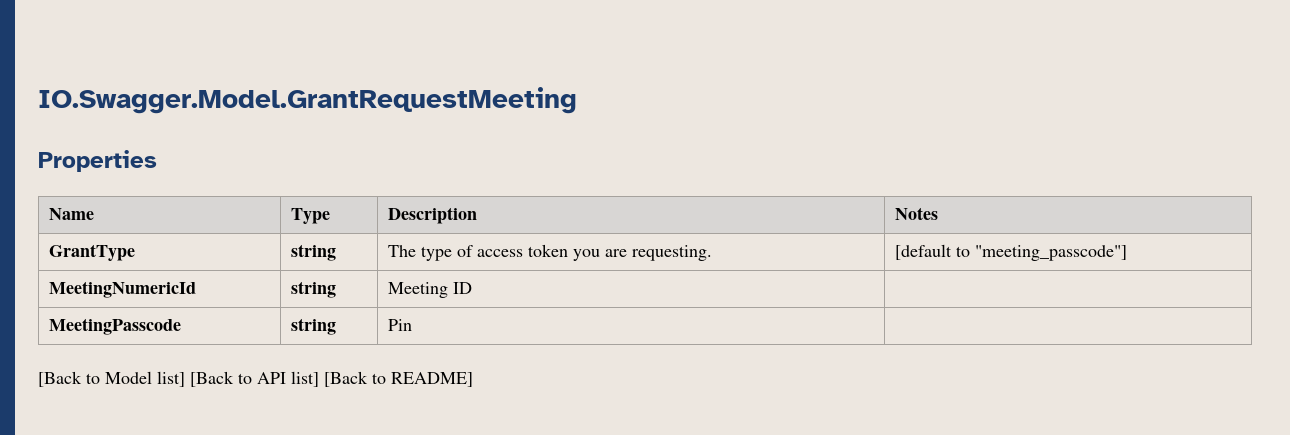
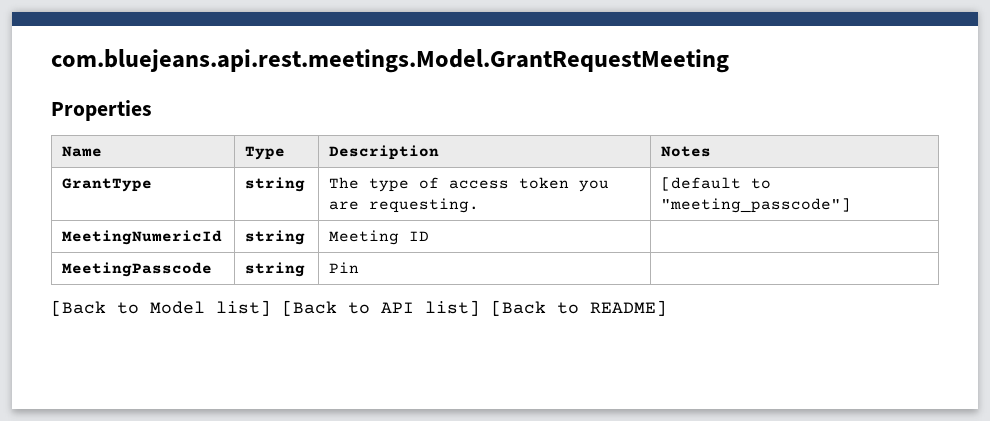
[38,87,577,114] IO.Swagger.Model.GrantRequestMeeting -> [51,49,729,73] com.bluejeans.api.rest.meetings.Model.GrantRequestMeeting

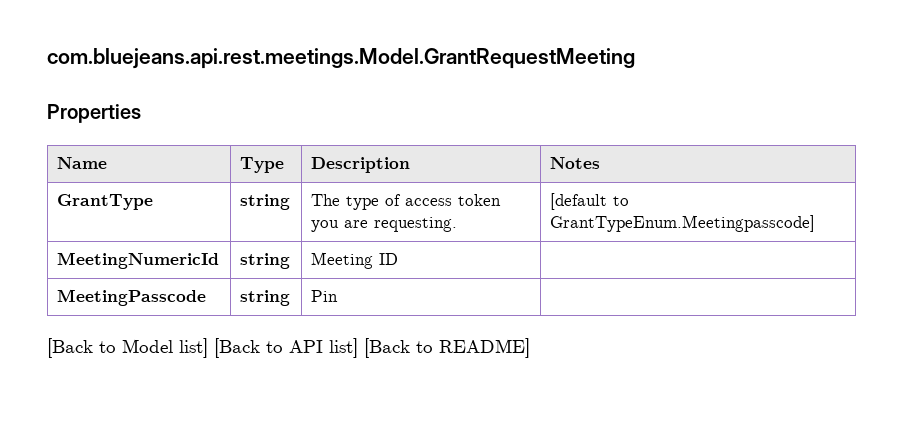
[661,198,852,213] "meeting_passcode"] -> [550,215,816,232] GrantTypeEnum.Meetingpasscode]

